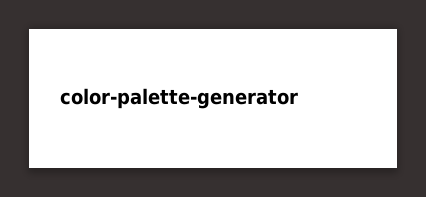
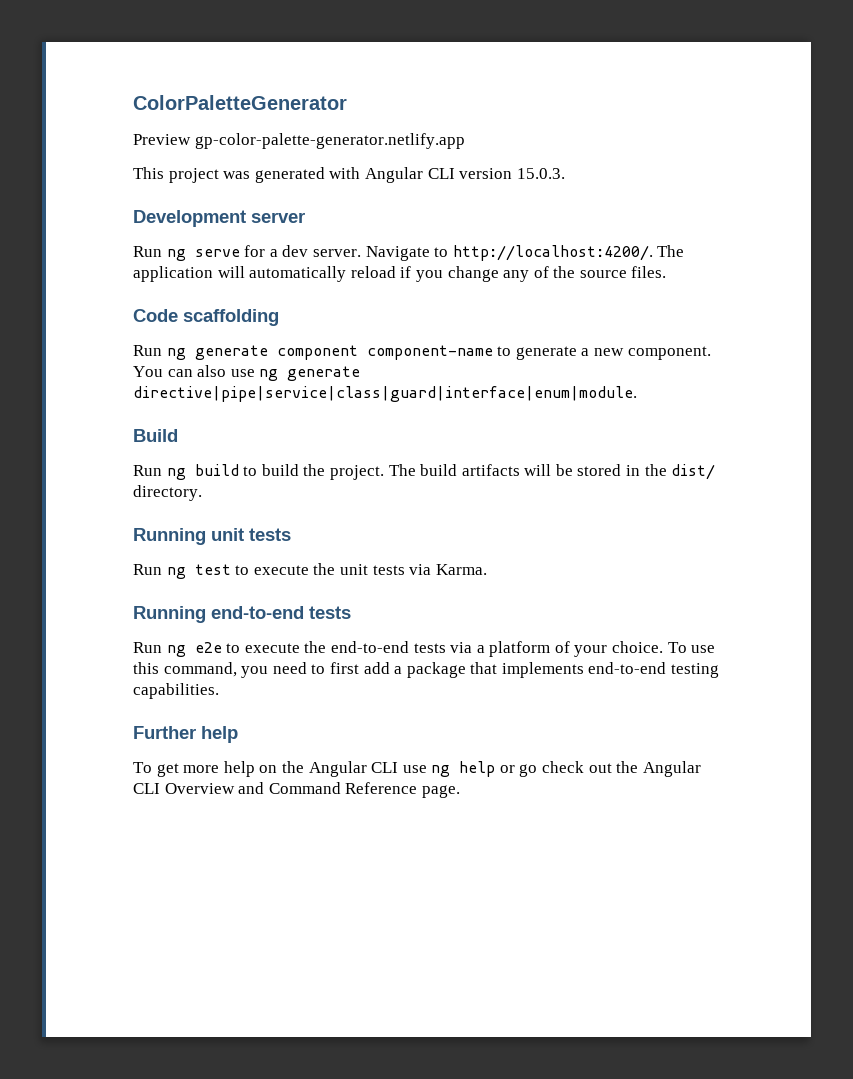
[60,88,298,109] color-palette-generator -> [133,95,347,110] [133,133,465,149] [133,167,565,183] [133,210,305,227] [133,245,685,261] [133,266,667,282] [133,309,279,326] [133,345,711,360] [133,365,361,381] [133,386,637,402] [133,429,178,442] [133,464,716,480] [133,485,202,501] [133,528,291,545] [133,563,487,579] [133,606,351,623] [133,641,716,657] [133,662,720,678] [133,683,219,699] [133,726,238,743] [133,761,701,777] [133,782,460,798] ColorPaletteGenerator // Preview gp-color-palette-generator.netlify.app // This project was generated with Angular CLI version 15.0.3. // Development server // Run ng serve for a dev server. Navigate to http://localhost:4200/. The application will automatically reload if you change any of the source files. // Code scaffolding // Run ng generate component component-name to generate a new component. You can also use ng generate directive|pipe|service|class|guard|interface|enum|module. // Build // Run ng build to build the project. The build artifacts will be stored in the dist/ directory. // Running unit tests // Run ng test to execute the unit tests via Karma. // Running end-to-end tests // Run ng e2e to execute the end-to-end tests via a platform of your choice. To use this command, you need to first add a package that implements end-to-end testing capabilities. // Further help // To get more help on the Angular CLI use ng help or go check out the Angular CLI Overview and Command Reference page.

